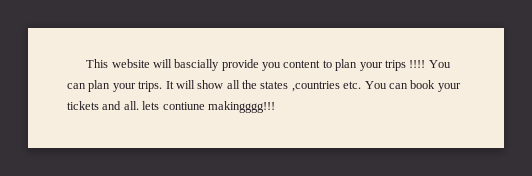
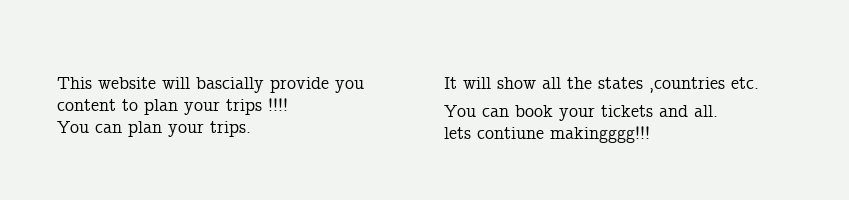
(426, 64) none -> (288, 104) //
(163, 86) none -> (251, 129) //
(362, 85) none -> (759, 83) //
(139, 105) none -> (718, 111) //

